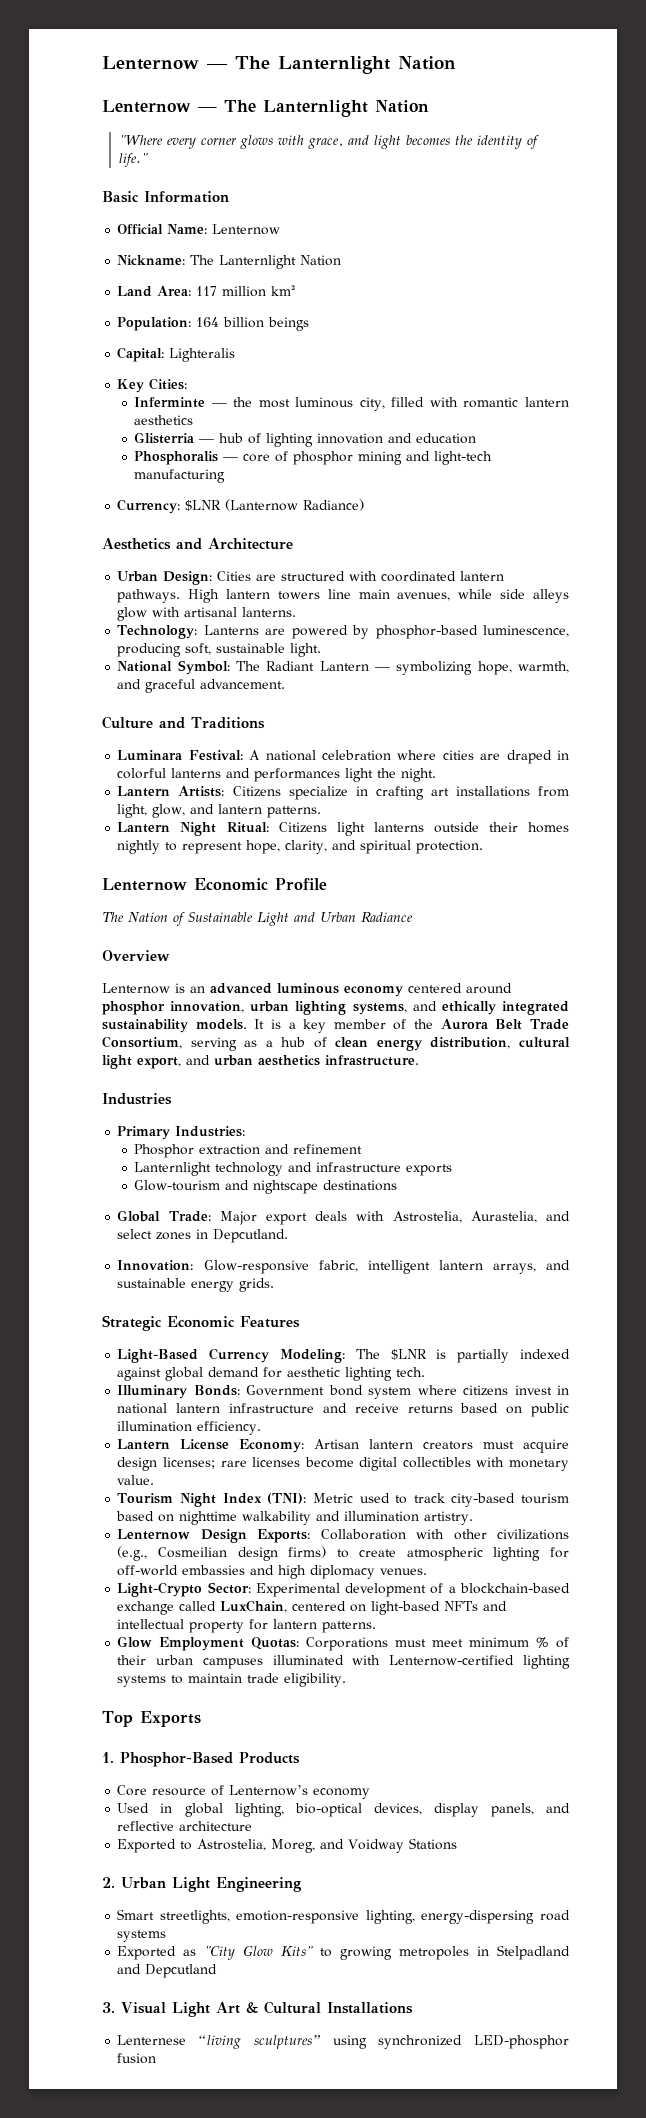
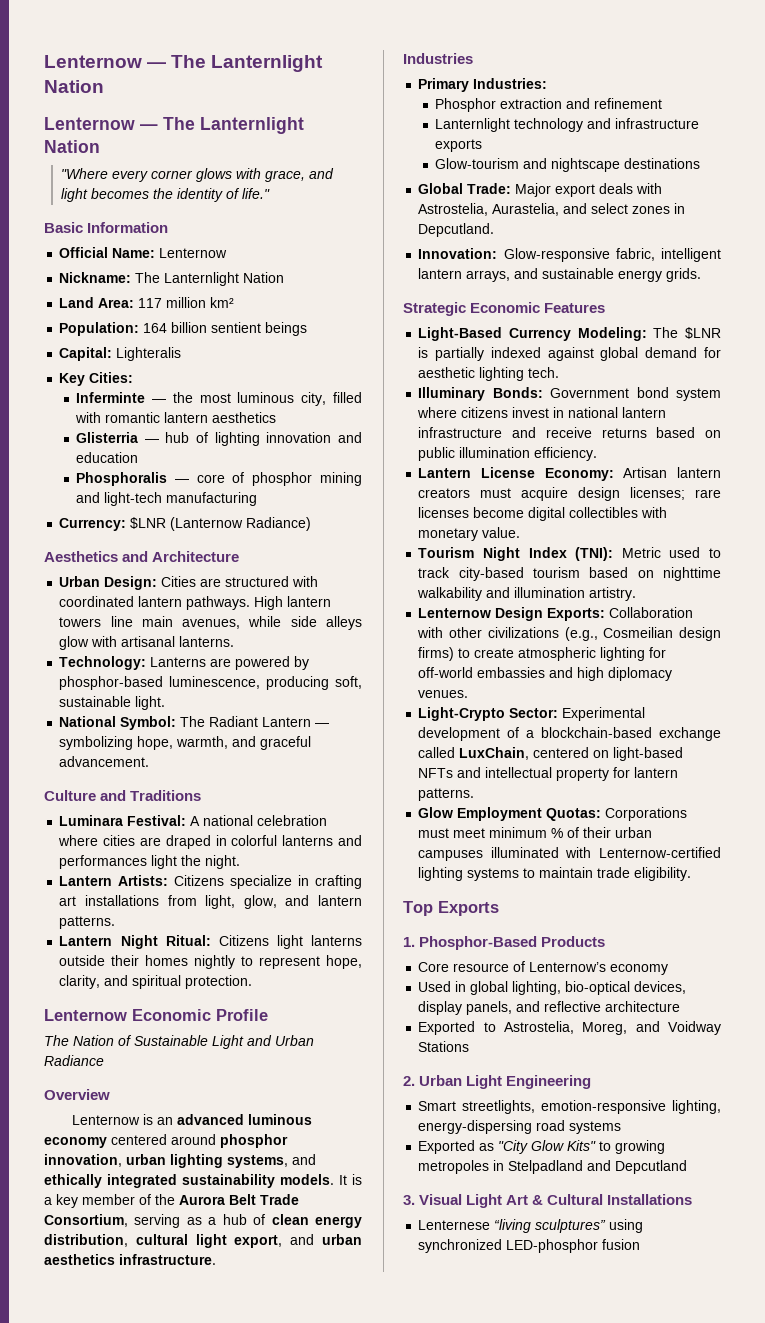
(265, 322) none -> [211,322,262,333] sentient

